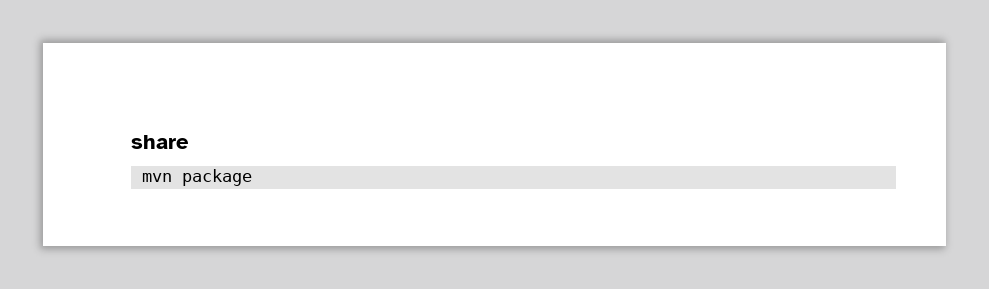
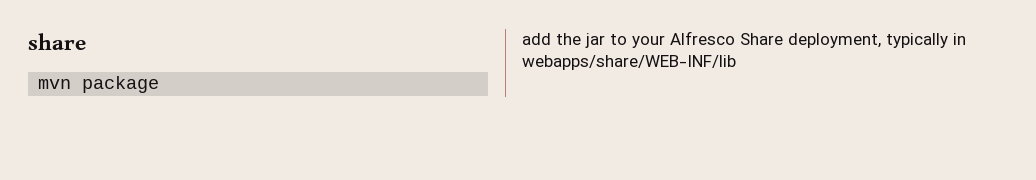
(252, 177) none -> [522,31,966,48] [522,55,736,70] // add the jar to your Alfresco Share deployment, typically in webapps/share/WEB-INF/lib

